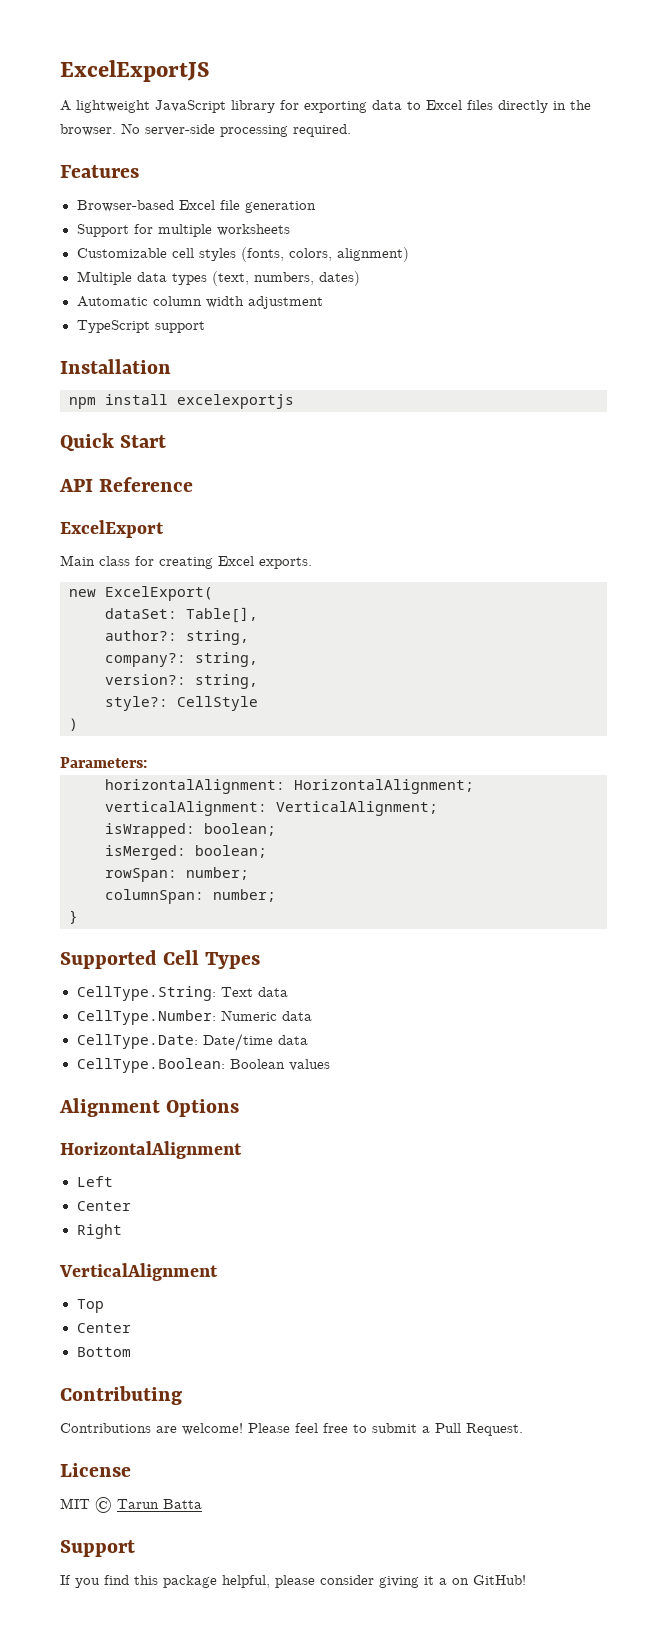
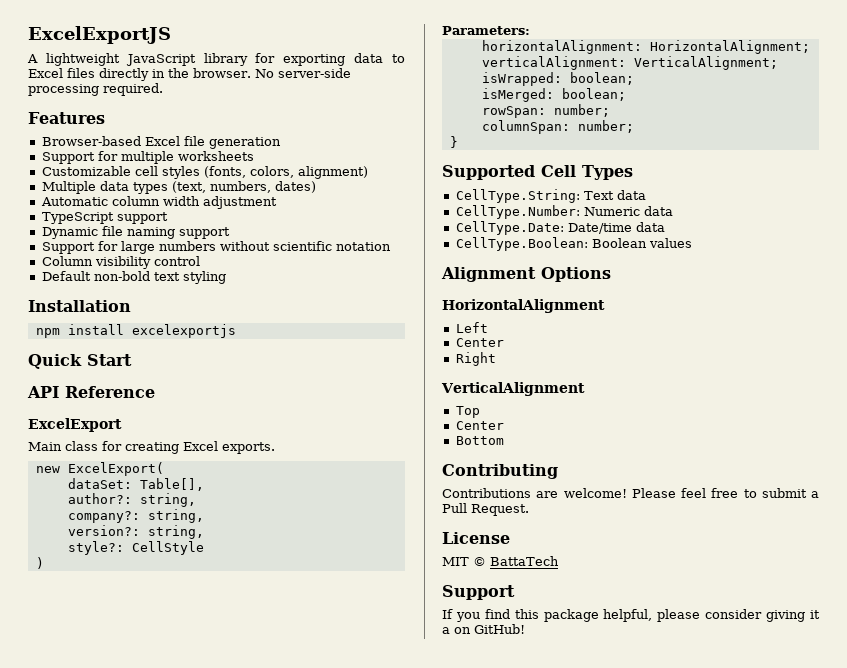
(205, 327) none -> [41,226,230,239] [41,241,391,254] [41,256,200,269] [41,271,226,284] // Dynamic file naming support // Support for large numbers without scientific notation // Column visibility control // Default non-bold text styling
[117,1499,202,1509] Tarun Batta -> [490,556,559,566] BattaTech

